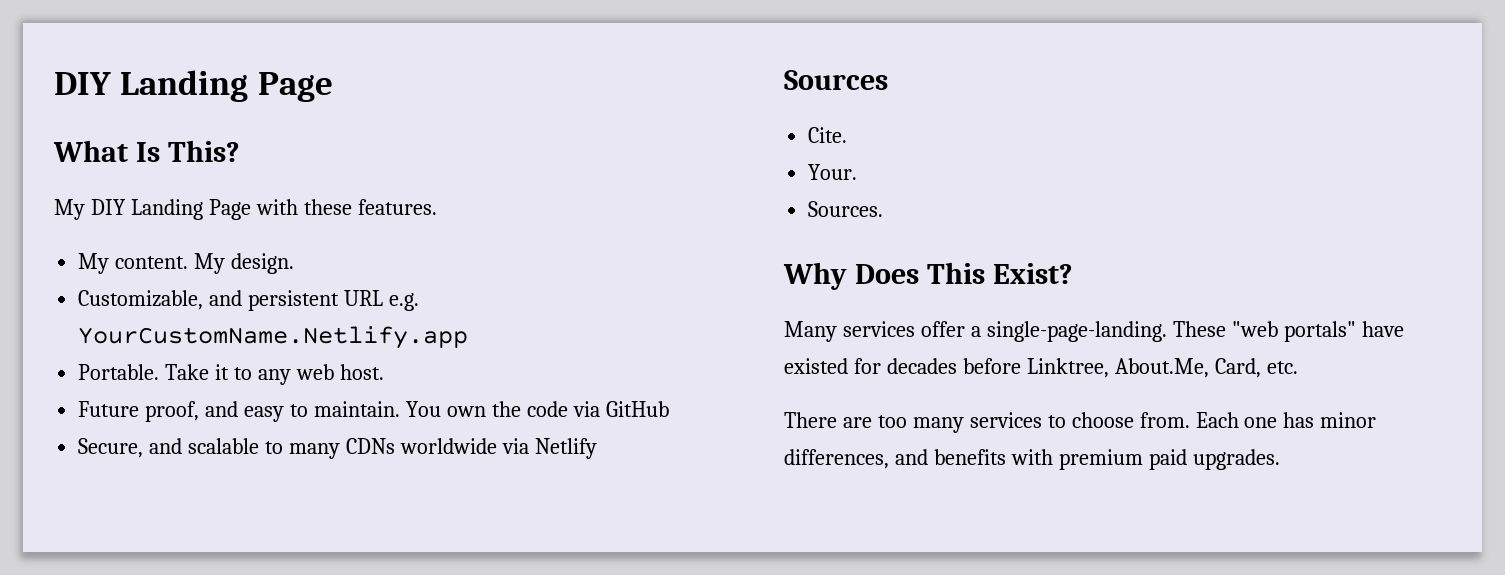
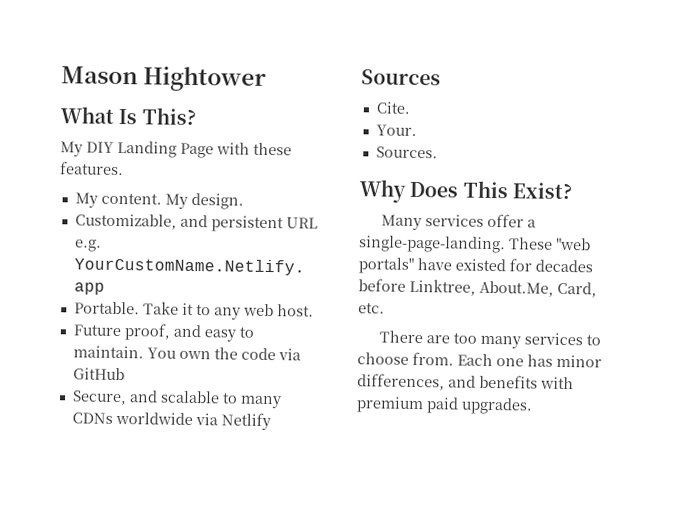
[54,70,333,102] DIY Landing Page -> [61,66,268,92] Mason Hightower

